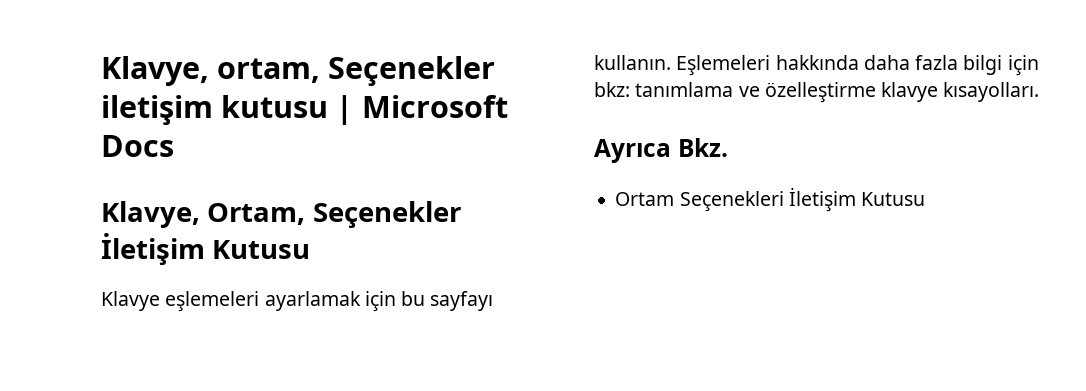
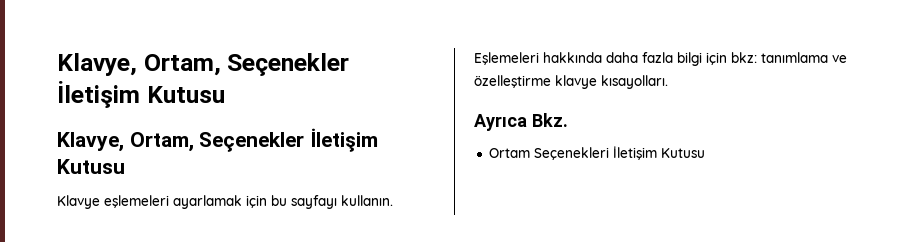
[101,56,496,86] [101,95,508,125] [101,135,174,157] Klavye, ortam, Seçenekler iletişim kutusu | Microsoft Docs -> [57,53,350,76] [57,81,225,108] Klavye, Ortam, Seçenekler İletişim Kutusu

